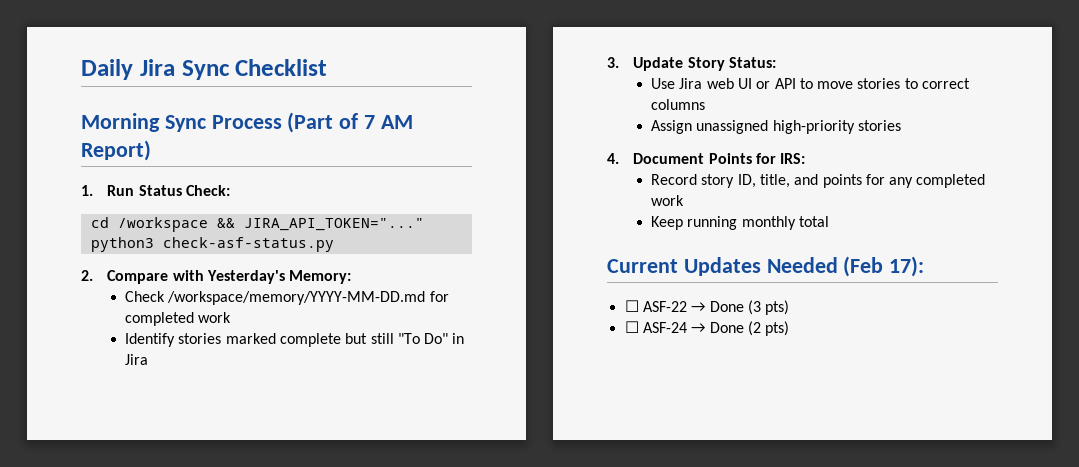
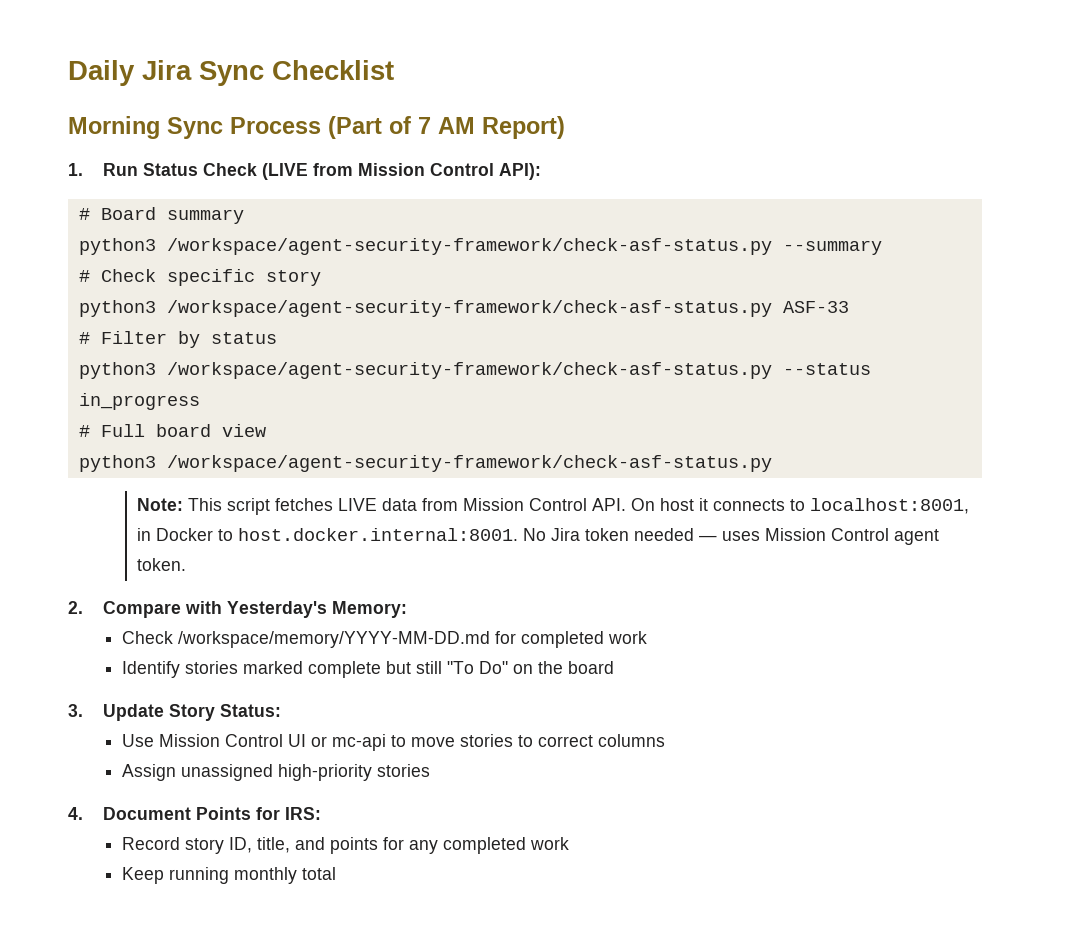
[185,185,230,196] [90,217,424,232] [90,237,334,252] Check: // cd /workspace && JIRA_API_TOKEN="..." python3 check-asf-status.py -> [202,163,541,180] [78,207,244,224] [78,238,882,255] [78,269,321,286] [78,300,849,317] [78,331,277,348] [78,362,871,379] [78,393,200,410] [78,424,266,437] [78,455,772,472] [137,498,970,515] [137,528,940,545] [137,558,187,571] Check (LIVE from Mission Control API): // # Board summary // python3 /workspace/agent-security-framework/check-asf-status.py --summary // # Check specific story // python3 /workspace/agent-security-framework/check-asf-status.py ASF-33 // # Filter by status // python3 /workspace/agent-security-framework/check-asf-status.py --status in_progress // # Full board view // python3 /workspace/agent-security-framework/check-asf-status.py // Note: This script fetches LIVE data from Mission Control API. On host it connects to localhost:8001, in Docker to host.docker.internal:8001. No Jira token needed — uses Mission Control agent token.
[452,333,465,344] [124,354,148,365] in Jira -> [512,661,614,674] on the board
[679,78,734,89] Jira web -> [158,734,283,747] Mission Control
[774,78,796,89] API -> [331,734,386,751] mc-api
[607,256,925,277] [624,300,790,315] [624,321,790,336] // Current Updates Needed (Feb 17): // ☐ ASF-22 → Done (3 pts) // ☐ ASF-24 → Done (2 pts) -> (336, 873) none

